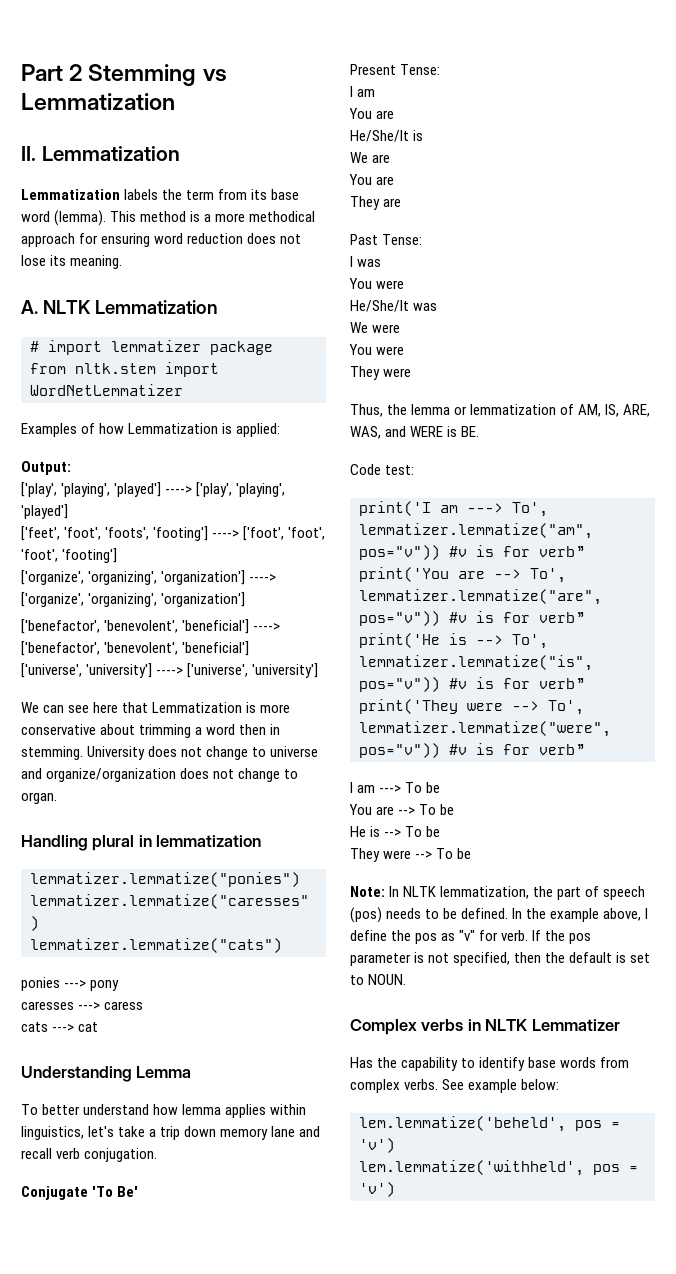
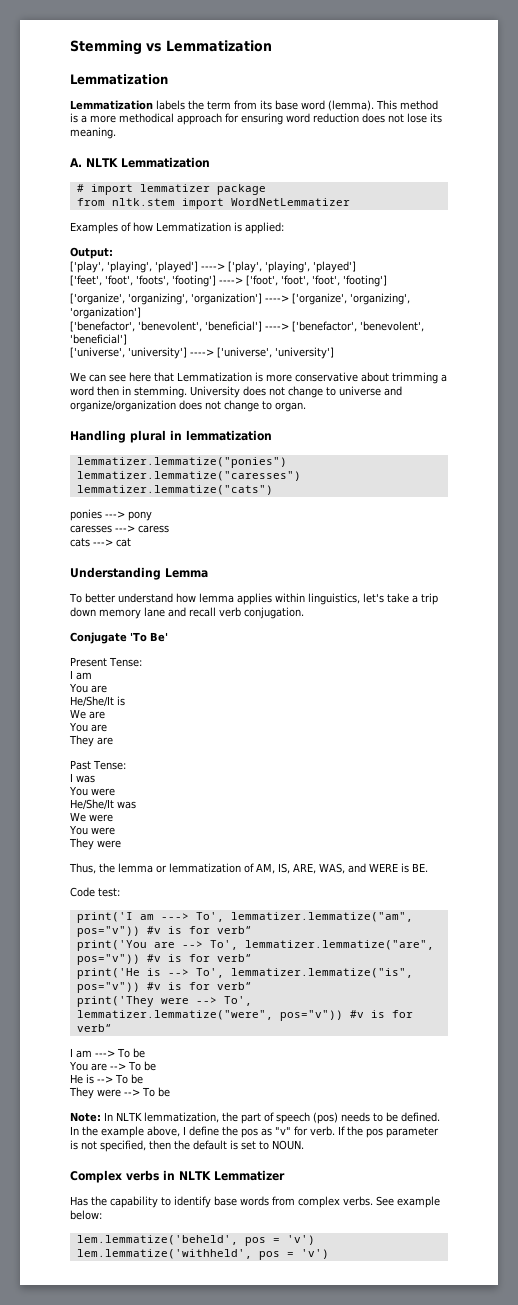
[21,64,83,81] Part 2 -> (70, 47) none
[21,146,36,161] II. -> (272, 46) none

